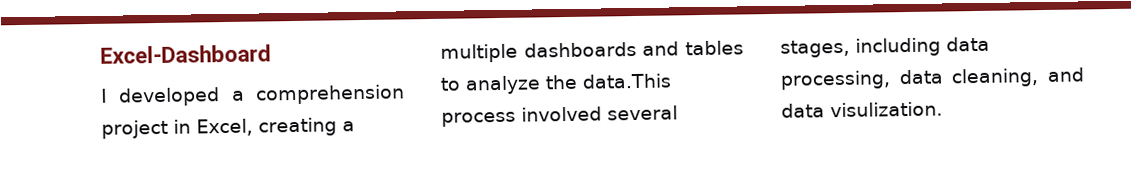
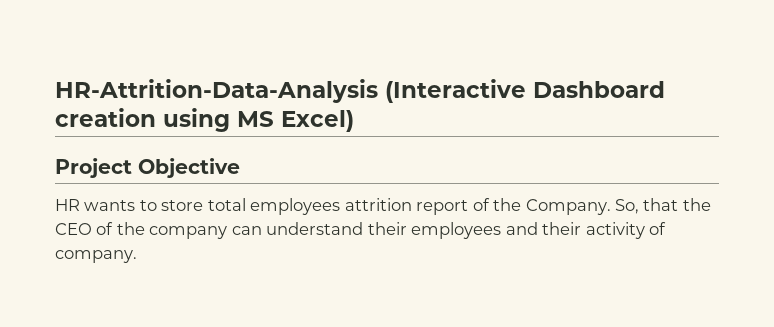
[100,44,271,64] [100,84,405,107] [101,117,355,139] [440,40,744,63] [440,73,671,95] [441,105,678,127] [780,36,990,58] [780,67,1084,90] [781,101,943,118] Excel-Dashboard // I developed a comprehension project in Excel, creating a multiple dashboards and tables to analyze the data.This process involved several stages, including data processing, data cleaning, and data visulization. -> [55,79,665,103] [55,108,354,132] [55,158,240,178] [55,198,711,215] [55,222,667,239] [55,250,137,263] HR-Attrition-Data-Analysis (Interactive Dashboard creation using MS Excel) // Project Objective // HR wants to store total employees attrition report of the Company. So, that the CEO of the company can understand their employees and their activity of company.

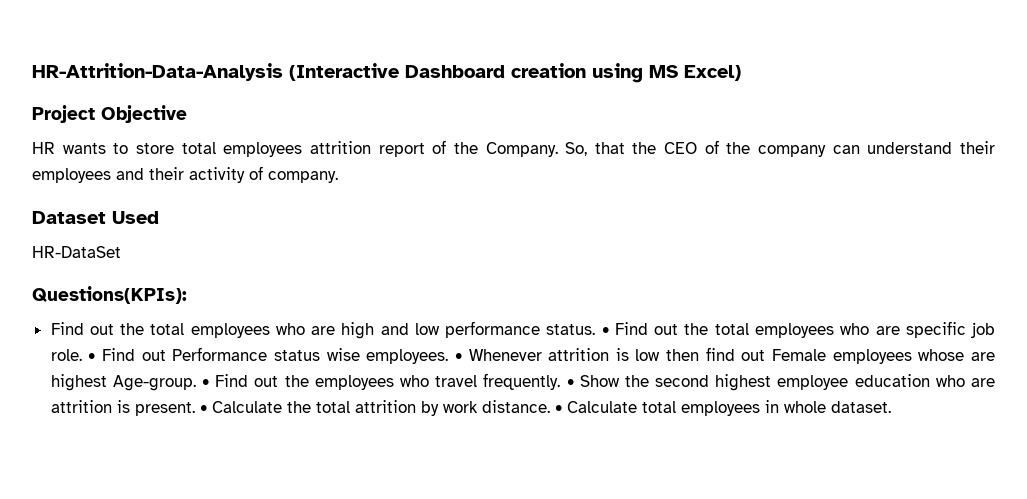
(137, 256) none -> [32,211,159,224] [32,246,121,258] [32,286,187,304] [50,321,995,339] [50,347,996,364] [50,373,995,391] [50,400,891,416] // Dataset Used // HR-DataSet // Questions(KPIs): // Find out the total employees who are high and low performance status. • Find out the total employees who are specific job role. • Find out Performance status wise employees. • Whenever attrition is low then find out Female employees whose are highest Age-group. • Find out the employees who travel frequently. • Show the second highest employee education who are attrition is present. • Calculate the total attrition by work distance. • Calculate total employees in whole dataset.

